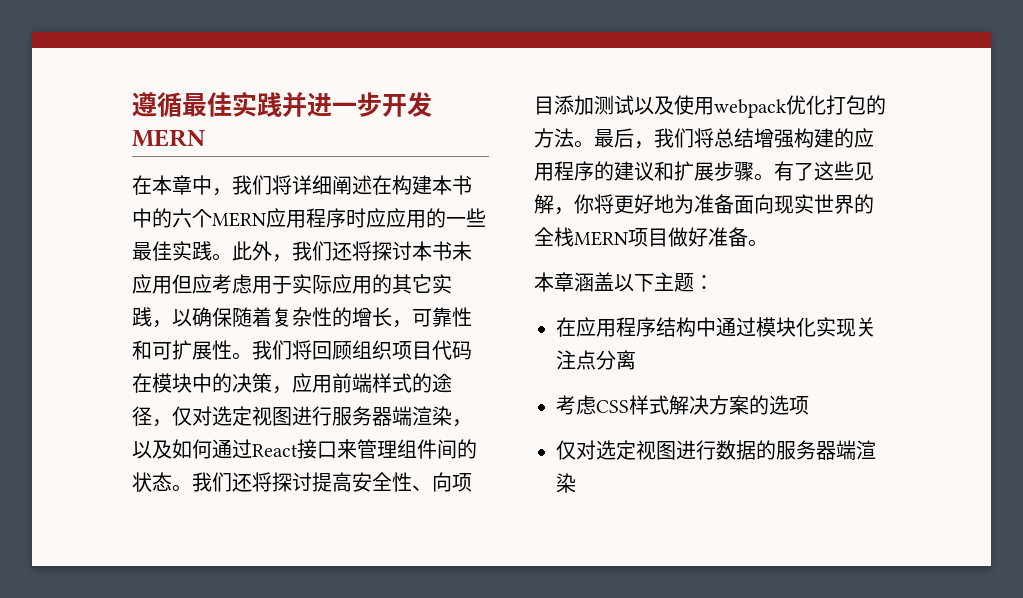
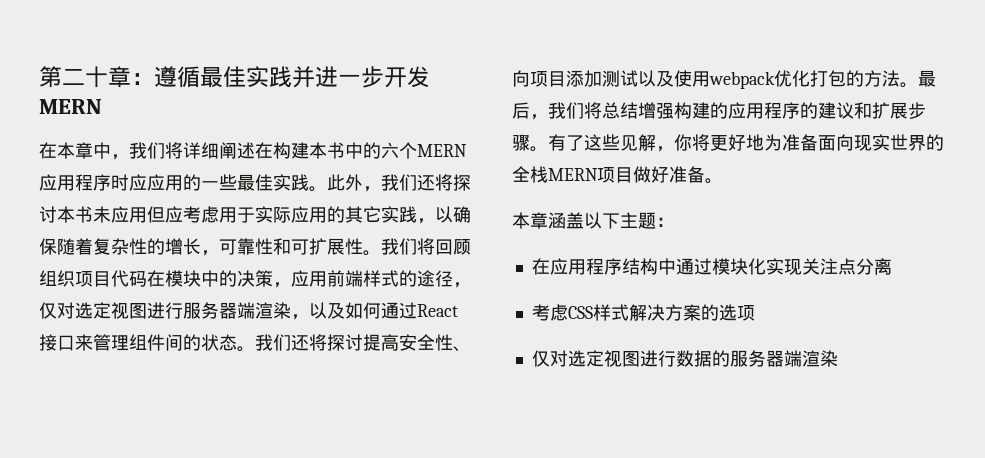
(132, 104) none -> [39,66,154,88] 第二十章：

